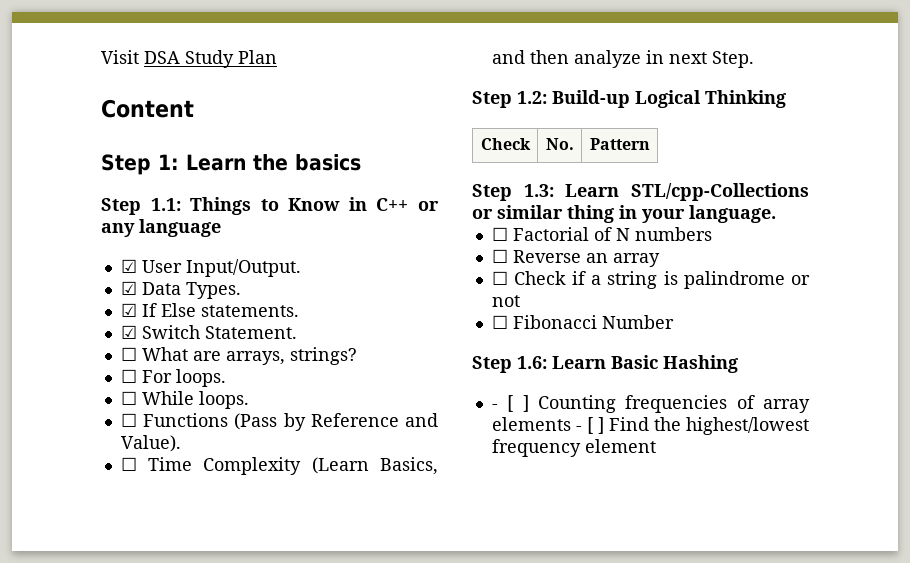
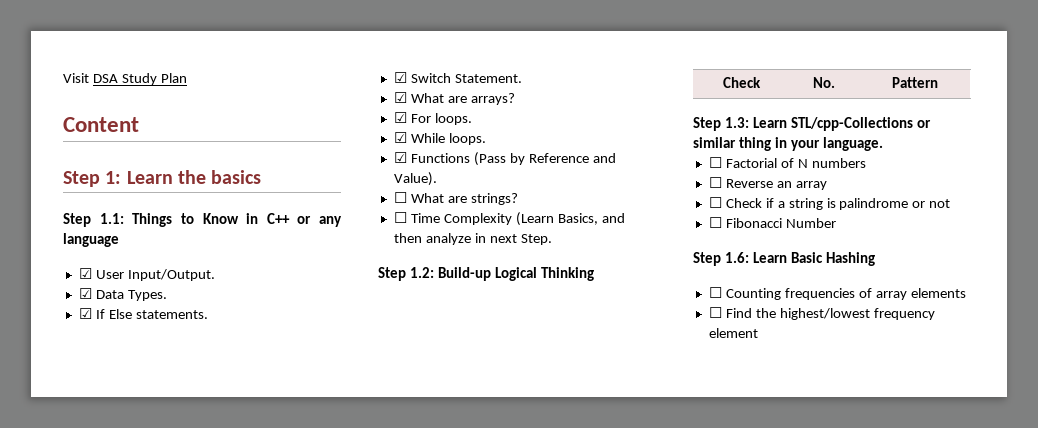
[120,347,357,365] [120,369,137,383] ☐ What are arrays, strings? // ☐ -> [393,92,515,105] [393,112,407,123] ☑ What are arrays? // ☑
[120,391,137,405] ☐ -> [393,132,407,143] ☑
[120,413,137,427] ☐ -> [393,152,407,163] ☑
(181, 443) none -> [393,192,518,205] // ☐ What are strings?
[491,395,529,412] - [ ] -> [708,287,722,298] ☐
[575,417,604,434] - [ ] -> [708,307,722,318] // ☐

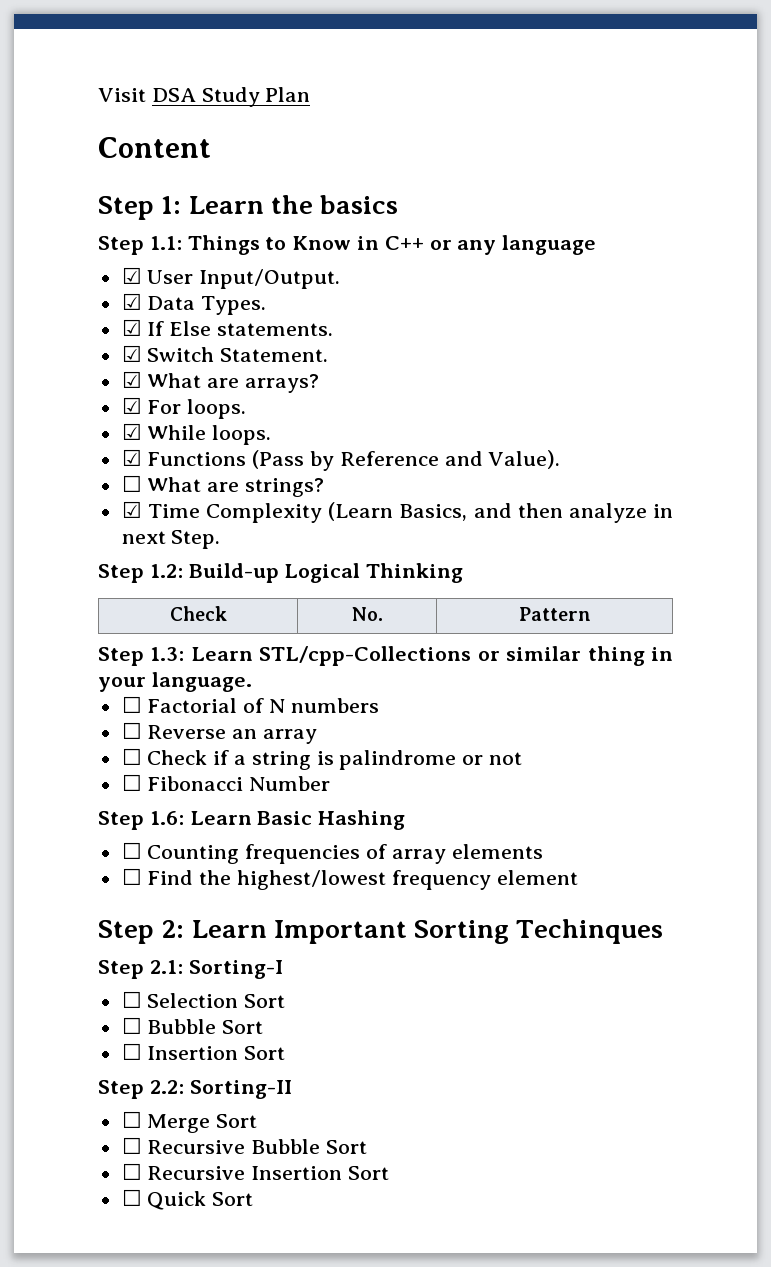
[393,212,407,223] ☐ -> [121,501,142,518] ☑
(758, 333) none -> [98,919,664,944] [98,960,283,979] [121,991,286,1008] [121,1017,264,1034] [121,1043,286,1060] [98,1080,292,1099] [121,1111,258,1133] [121,1137,368,1154] [121,1163,390,1180] [121,1189,254,1210] // Step 2: Learn Important Sorting Techinques // Step 2.1: Sorting-I // ☐ Selection Sort // ☐ Bubble Sort // ☐ Insertion Sort // Step 2.2: Sorting-II // ☐ Merge Sort // ☐ Recursive Bubble Sort // ☐ Recursive Insertion Sort // ☐ Quick Sort

